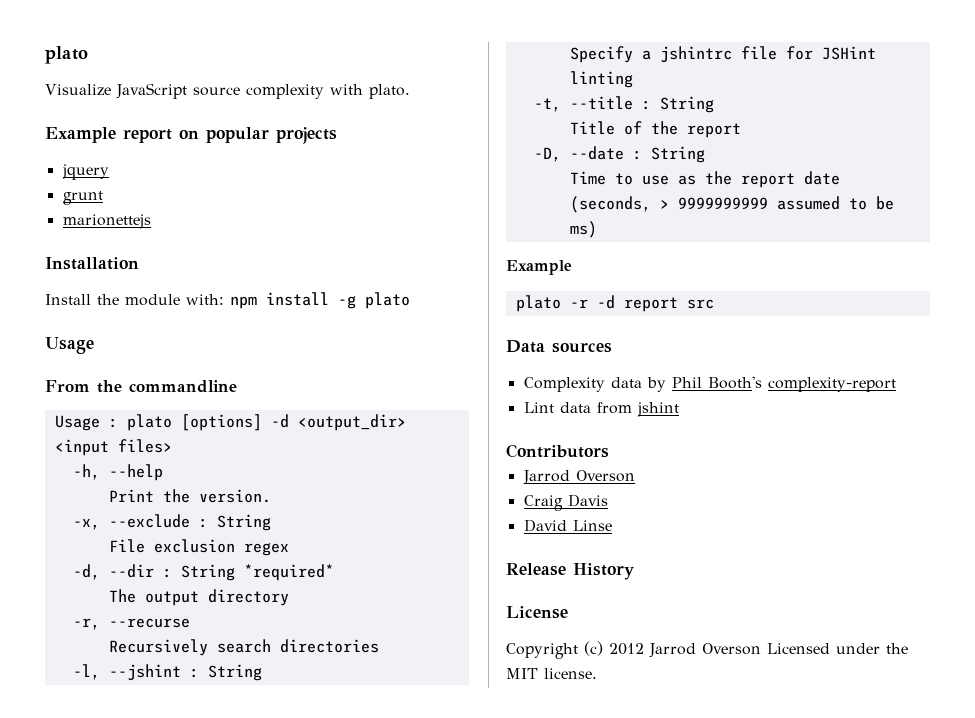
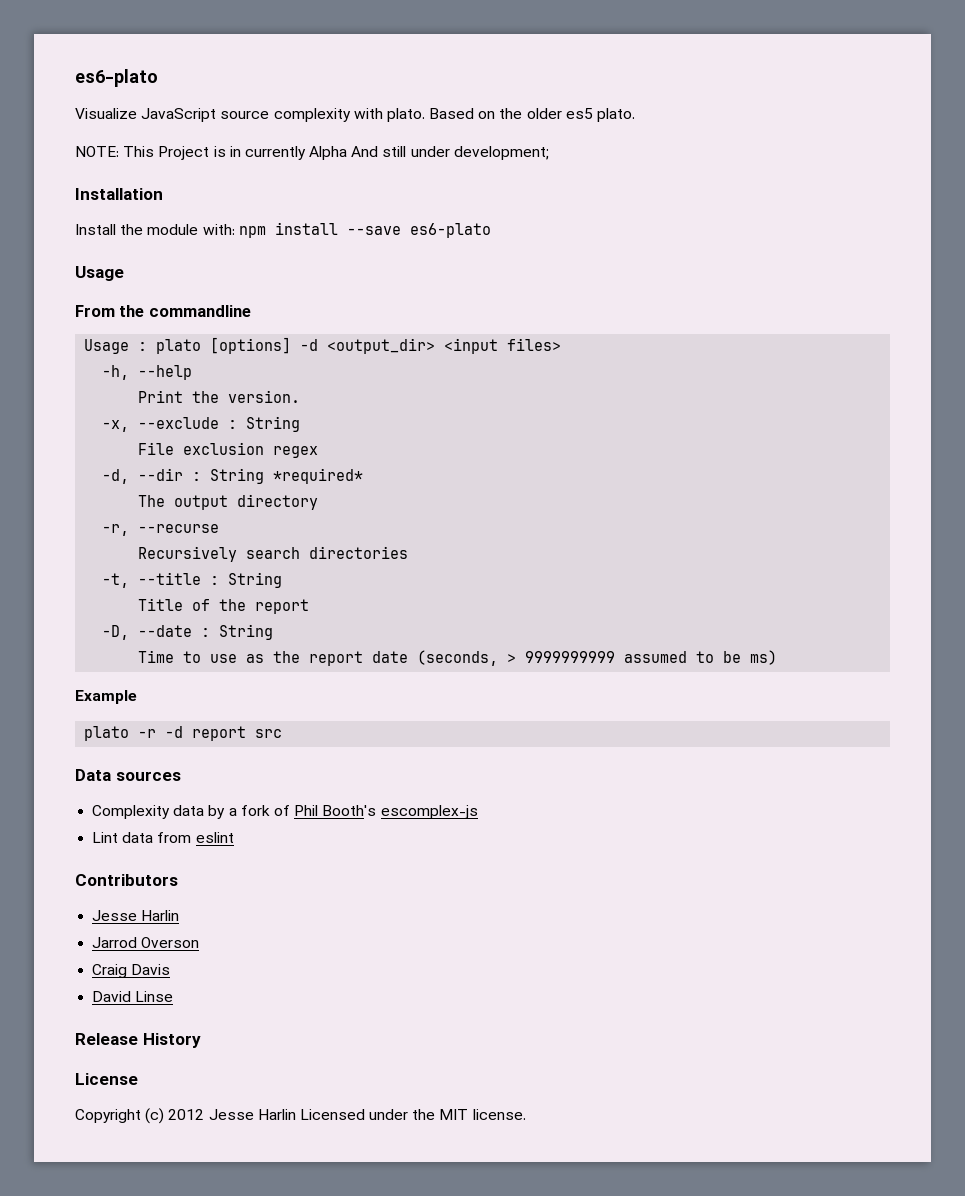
[45,46,88,64] plato -> [75,69,158,87] es6-plato
[45,127,337,144] [61,164,109,180] [62,191,103,205] [62,214,151,229] // Example report on popular projects // jquery // grunt // marionettejs -> [429,108,636,122] [75,146,549,160] Based on the older es5 plato. // NOTE: This Project is in currently Alpha And still under development;
[338,292,410,309] -g plato -> [346,223,491,238] --save es6-plato
[72,664,262,681] [569,46,876,63] [569,71,633,88] // -l, --jshint : String // Specify a jshintrc file for JSHint linting -> (409, 552) none
(666, 384) none -> [228,805,290,816] a fork of
[767,377,896,392] complexity-report -> [380,805,478,819] escomplex-js
[636,402,679,417] jshint -> [195,832,234,843] eslint
(609, 451) none -> [92,910,180,921] // Jesse Harlin
[649,643,761,658] Jarrod Overson -> [208,1109,296,1120] Jesse Harlin

